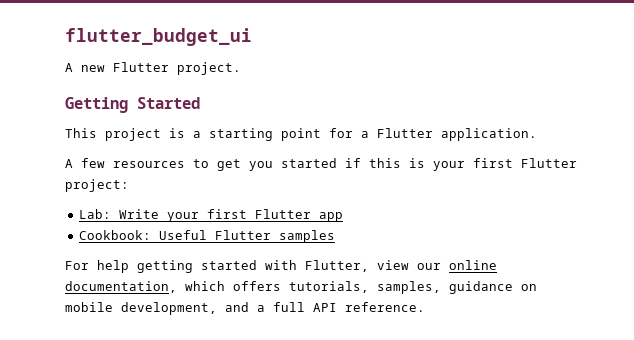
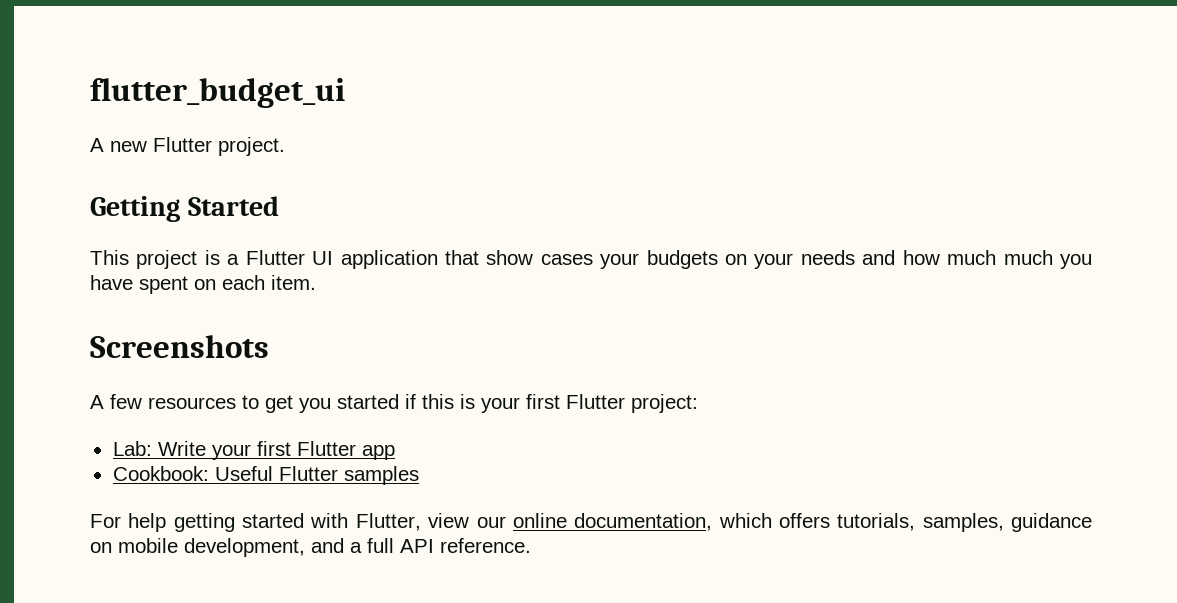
[209,128,537,141] starting point for a Flutter application. -> [245,250,1093,269] [90,275,316,294] [90,335,269,358] Flutter UI application that show cases your budgets on your needs and how much much you have spent on each item. // Screenshots

